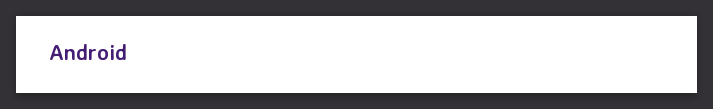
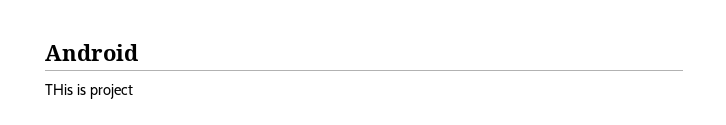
(127, 52) none -> [45,84,133,99] // THis is project

